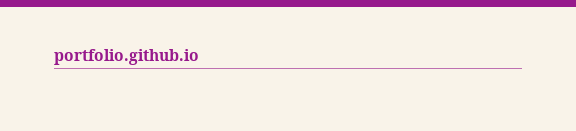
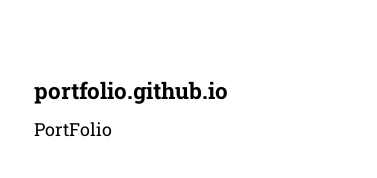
(199, 57) none -> [34,122,112,137] // PortFolio

